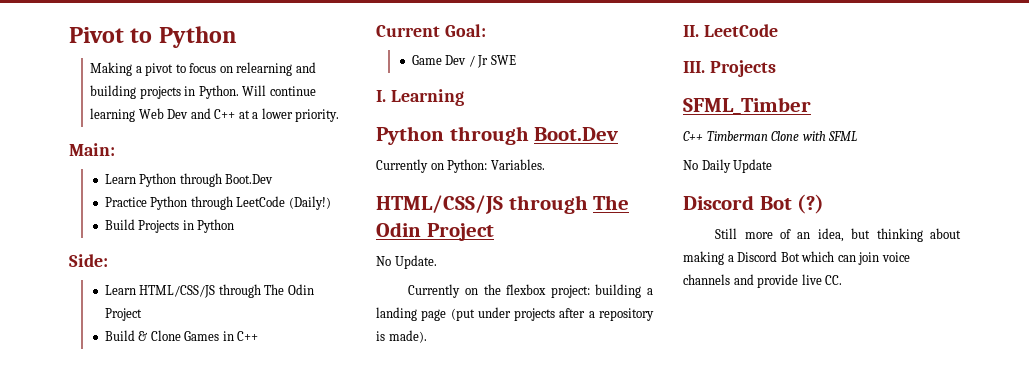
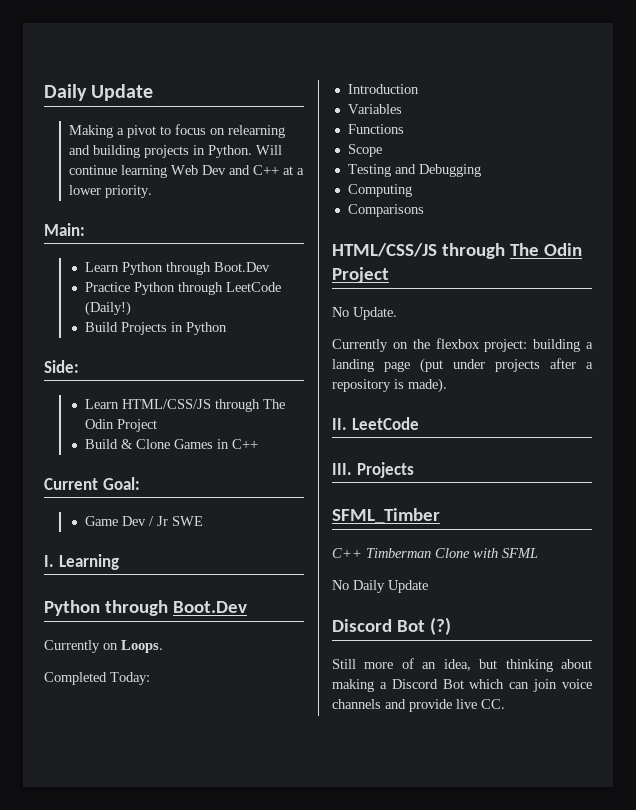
[69,26,237,48] Pivot to Python -> [44,84,154,101] Daily Update
[447,159,545,173] Python: Variables. -> [121,640,163,653] [44,672,150,685] [347,84,419,94] [347,104,402,114] [347,124,404,134] [347,144,382,157] [347,164,481,177] [347,184,412,197] [347,204,424,217] Loops. // Completed Today: // Introduction // Variables // Functions // Scope // Testing and Debugging // Computing // Comparisons

